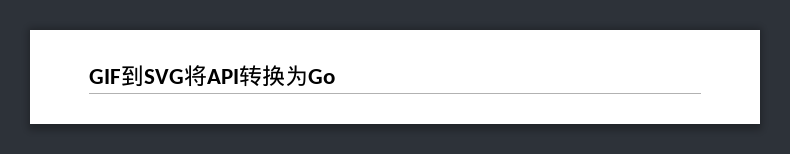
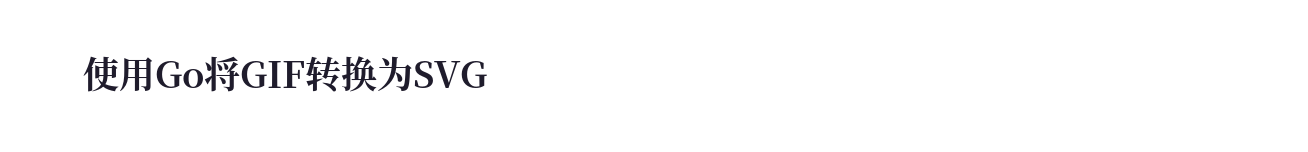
[89,65,335,87] GIF到SVG将API转换为Go -> [83,56,487,93] 使用Go将GIF转换为SVG

